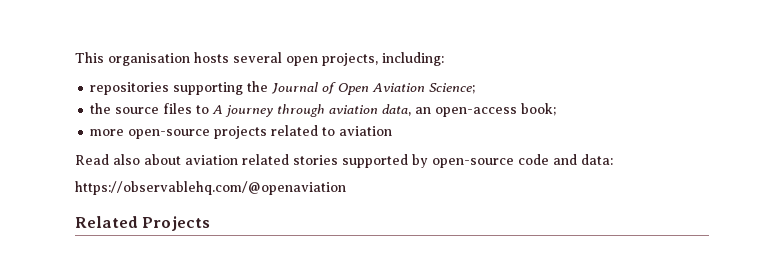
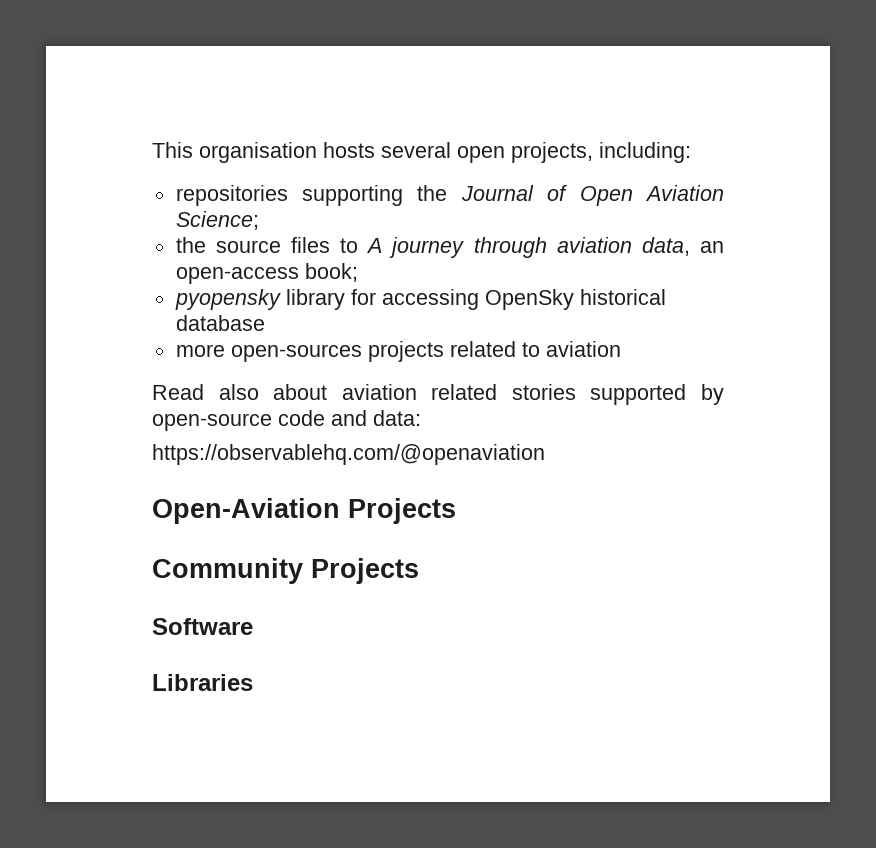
(557, 109) none -> [174,289,666,310] [175,315,265,331] // pyopensky library for accessing OpenSky historical database
[128,129,211,139] open-source -> [230,344,362,362] open-sources
[75,216,211,231] Related Projects -> [152,498,456,524] [152,558,419,584] [152,618,253,635] [152,674,253,691] Open-Aviation Projects // Community Projects // Software // Libraries

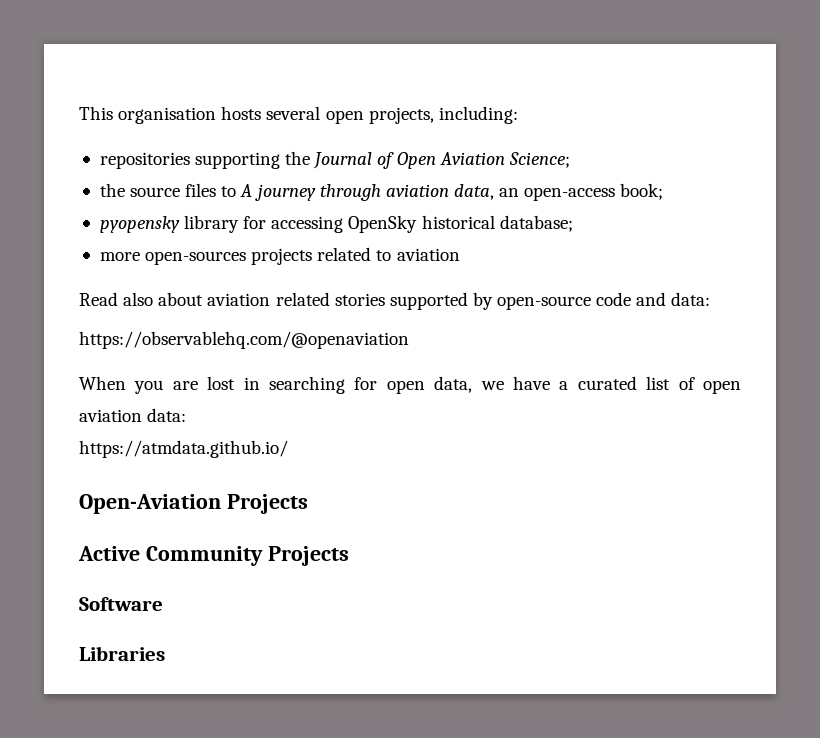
[175,315,265,331] database -> [499,215,573,232] database;
(545, 454) none -> [79,376,741,394] [79,408,187,422] [79,440,288,458] // When you are lost in searching for open data, we have a curated list of open aviation data: // https://atmdata.github.io/
(456, 511) none -> [78,546,140,561] Active

